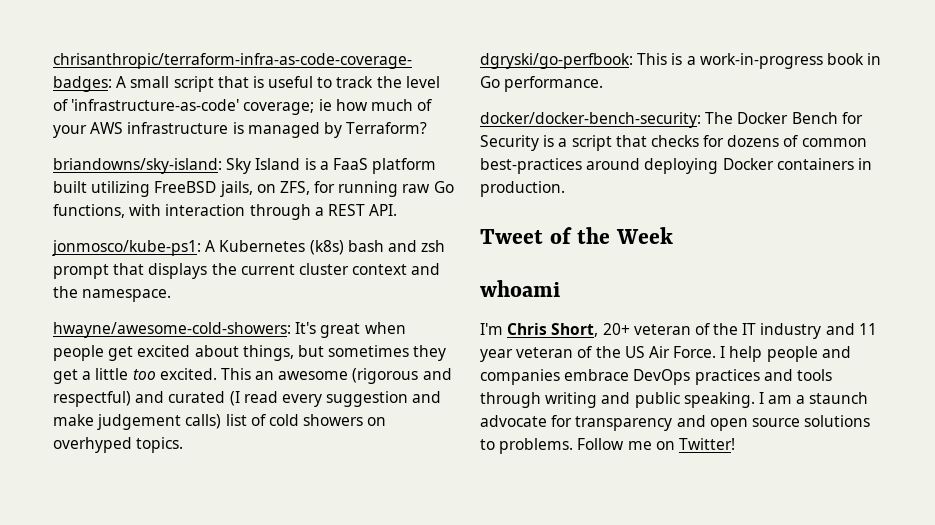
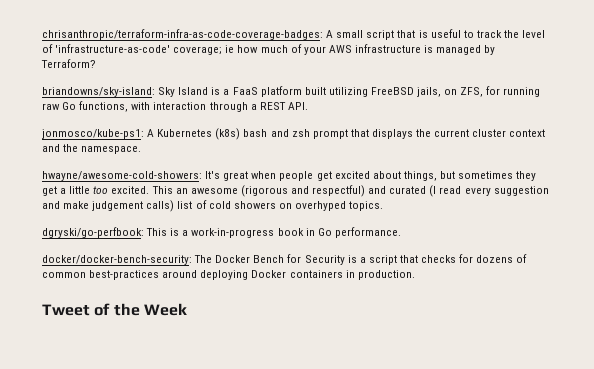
[480,280,560,297] [480,323,877,339] [480,346,851,362] [480,369,832,385] [480,392,869,408] [480,415,871,431] [480,438,735,454] // whoami // I'm Chris Short, 20+ veteran of the IT industry and 11 year veteran of the US Air Force. I help people and companies embrace DevOps practices and tools through writing and public speaking. I am a staunch advocate for transparency and open source solutions to problems. Follow me on Twitter! -> (187, 309) none

